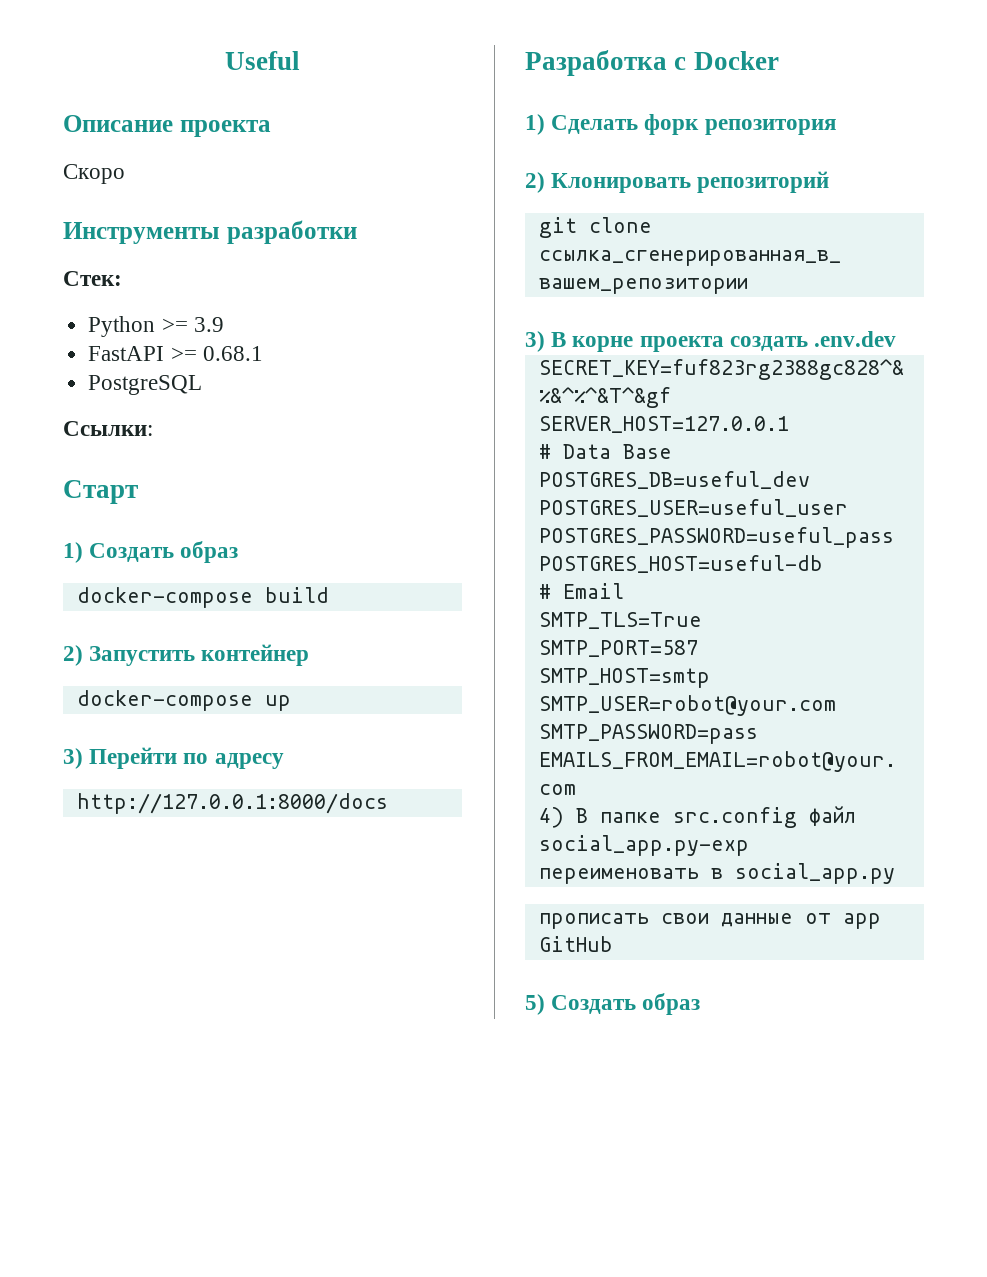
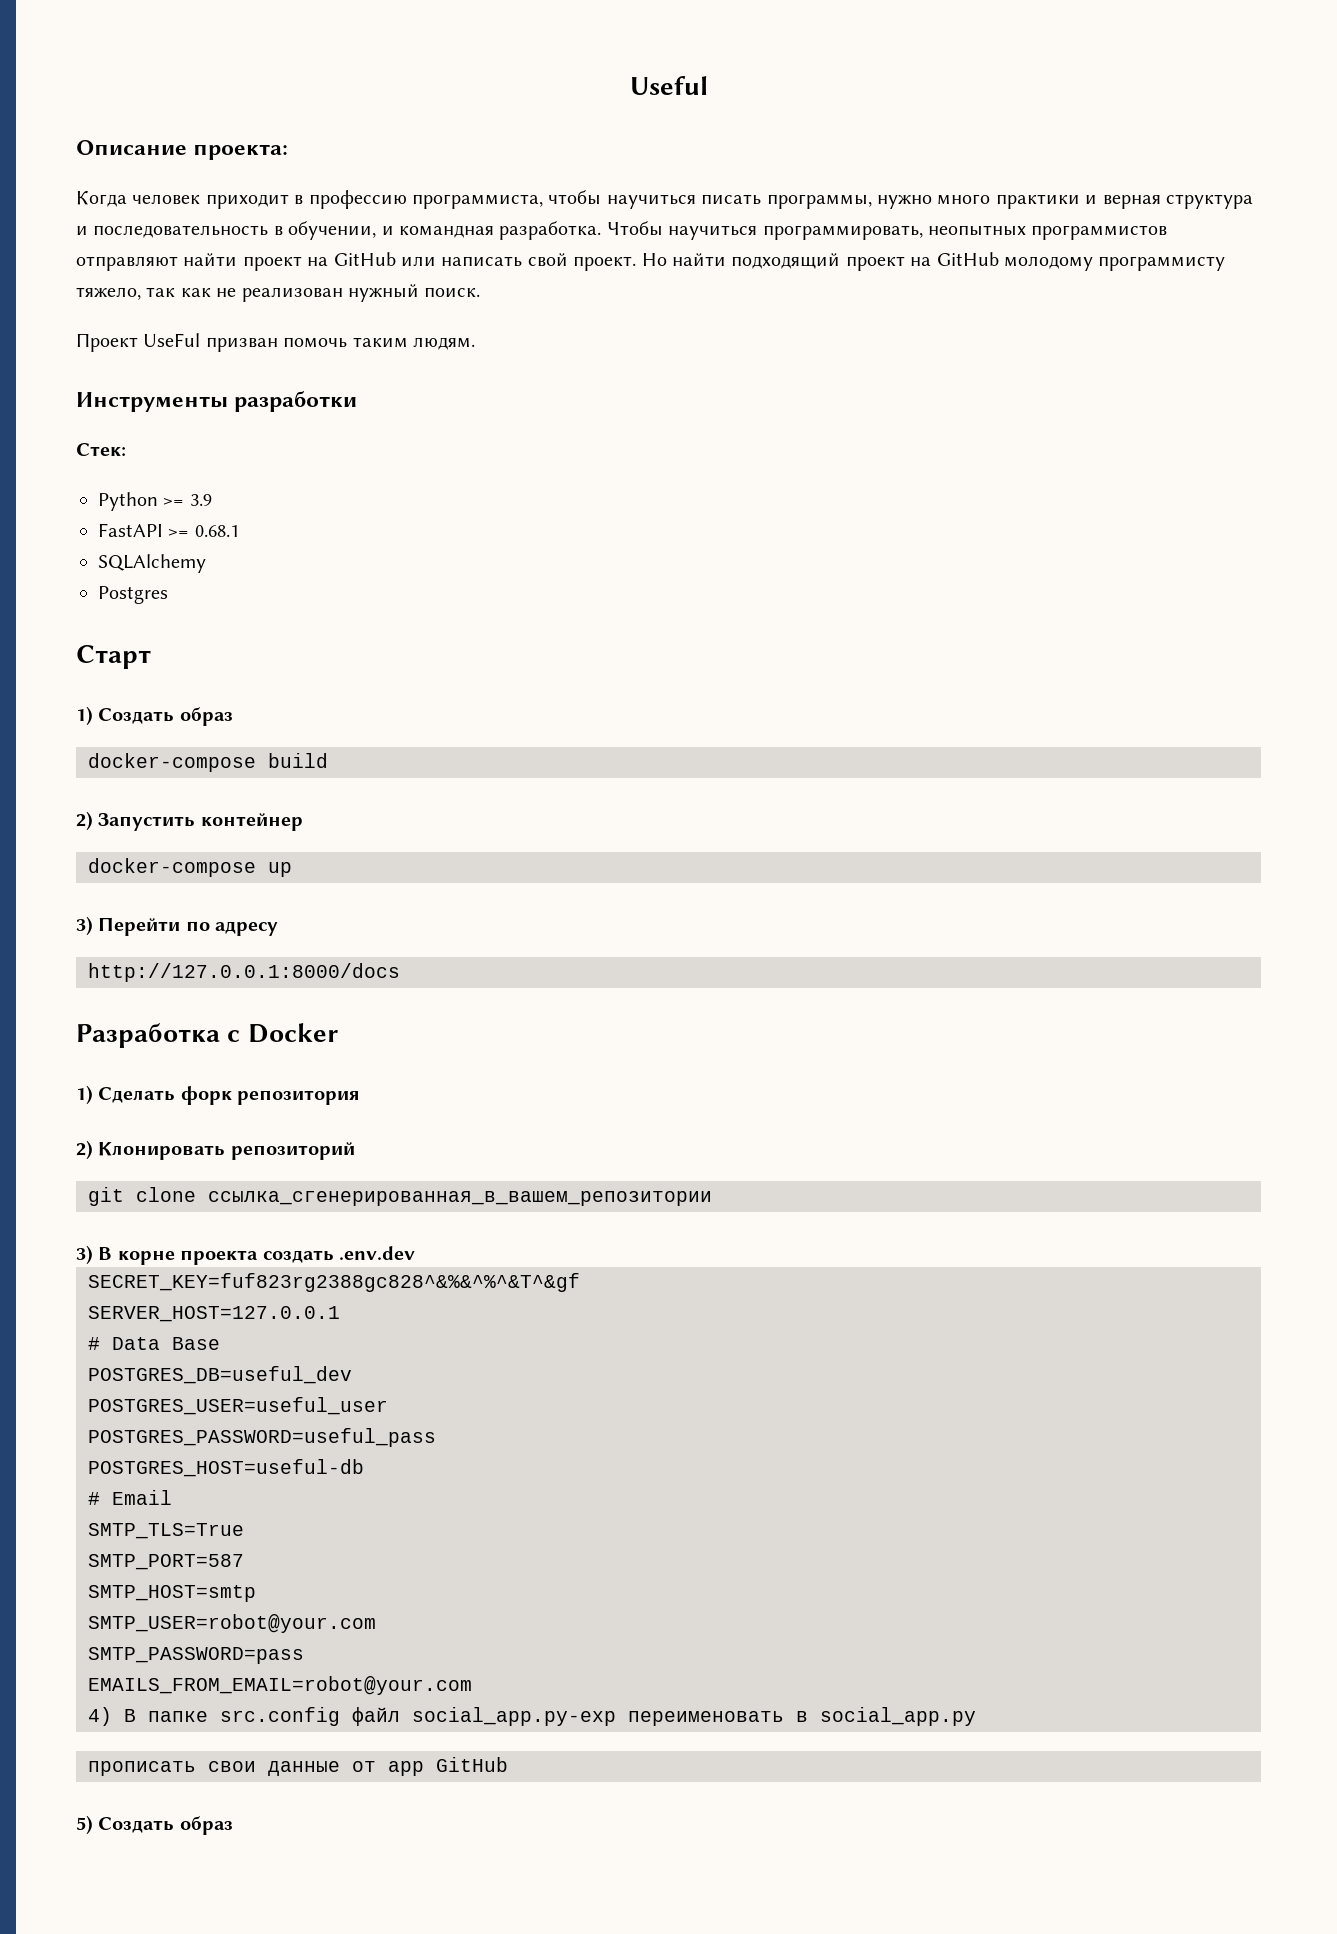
[179,120,271,137] [63,164,125,184] проекта // Скоро -> [193,144,289,160] [76,190,1253,209] [76,221,1168,240] [76,252,1226,271] [76,284,481,302] [76,333,475,352] проекта: // Когда человек приходит в профессию программиста, чтобы научиться писать программы, нужно много практики и верная структура и последовательность в обучении, и командная разработка. Чтобы научиться программировать, неопытных программистов отправляют найти проект на GitHub или написать свой проект. Но найти подходящий проект на GitHub молодому программисту тяжело, так как не реализован нужный поиск. // Проект UseFul призван помочь таким людям.
[88,375,203,395] [63,421,153,436] PostgreSQL // Ссылки: -> [98,554,206,573] [98,586,168,604] SQLAlchemy // Postgres

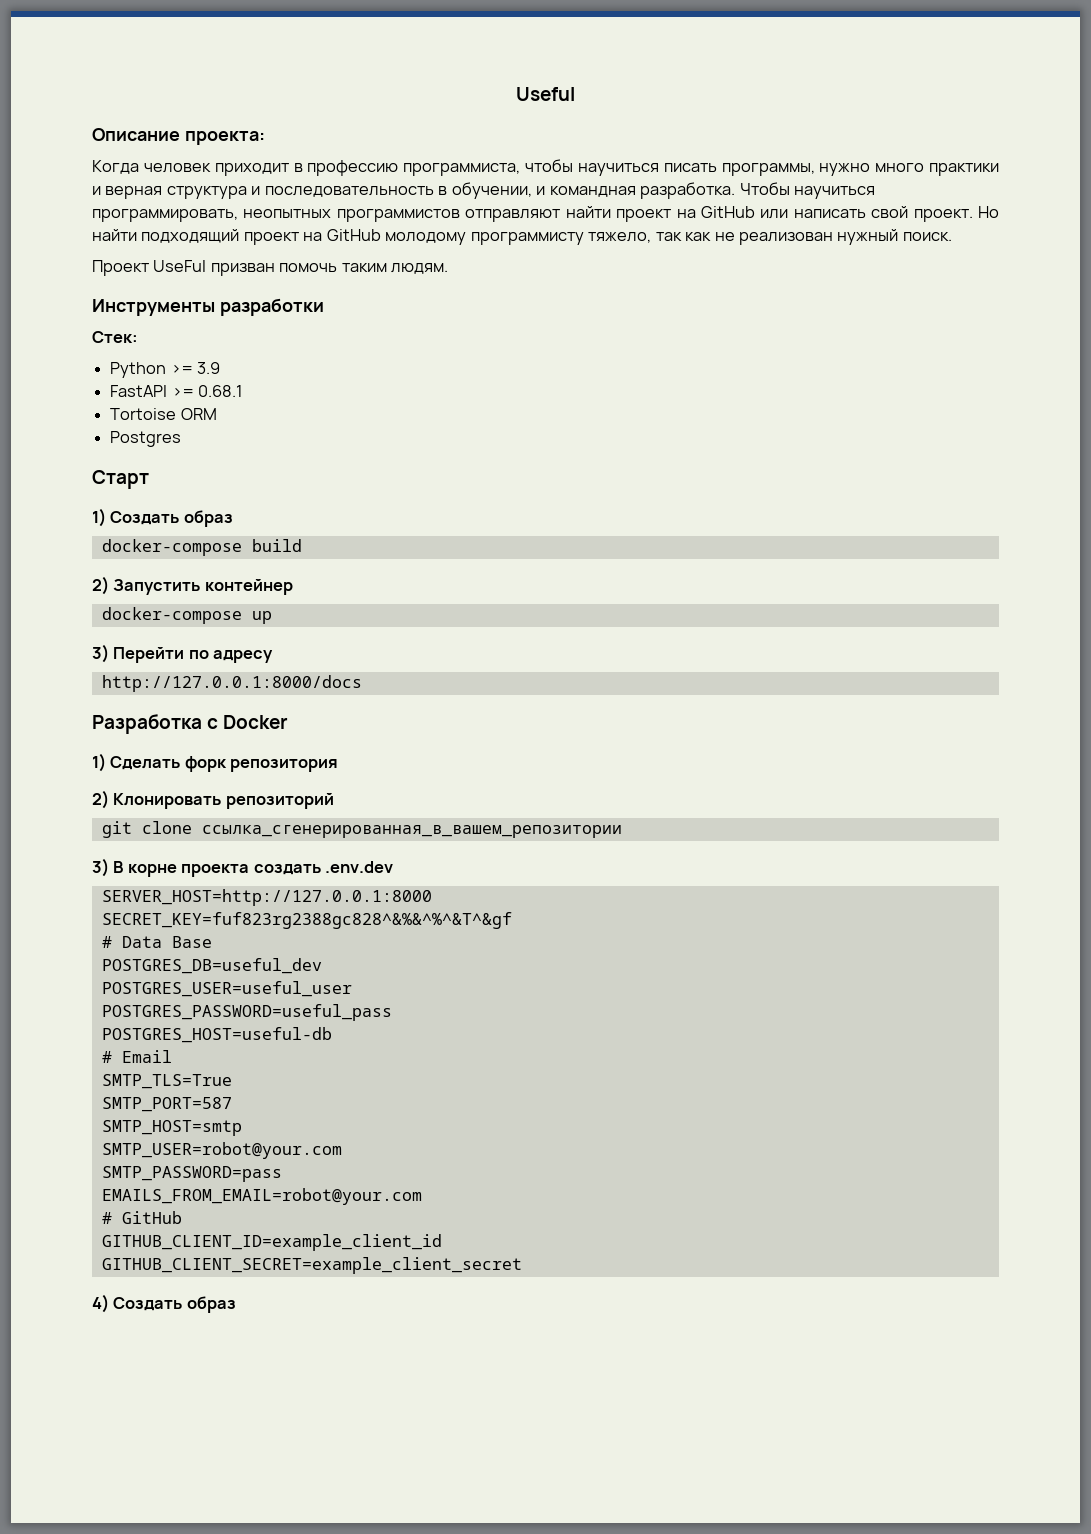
[98,554,206,573] SQLAlchemy -> [110,408,217,420] Tortoise ORM
(415, 1253) none -> [101,889,432,906] // SERVER_HOST=http://127.0.0.1:8000
[88,1306,340,1322] // SERVER_HOST=127.0.0.1 -> (512, 920) none
[88,1707,976,1726] [88,1757,508,1776] [76,1815,93,1835] 4) В папке src.config файл social_app.py-exp переименовать в social_app.py // прописать свои данные от app GitHub // 5) -> [101,1211,182,1224] [101,1234,442,1251] [101,1257,522,1274] [92,1294,109,1313] # GitHub // GITHUB_CLIENT_ID=example_client_id // GITHUB_CLIENT_SECRET=example_client_secret // 4)

